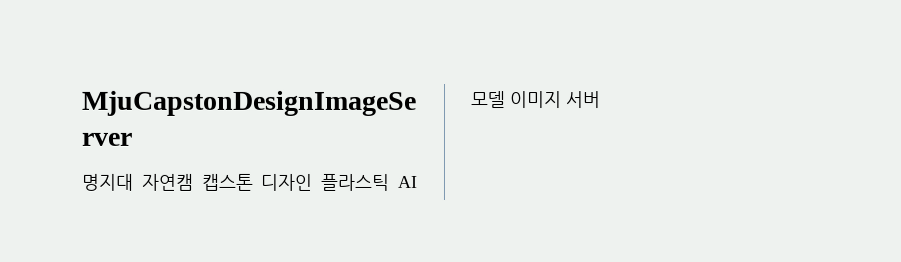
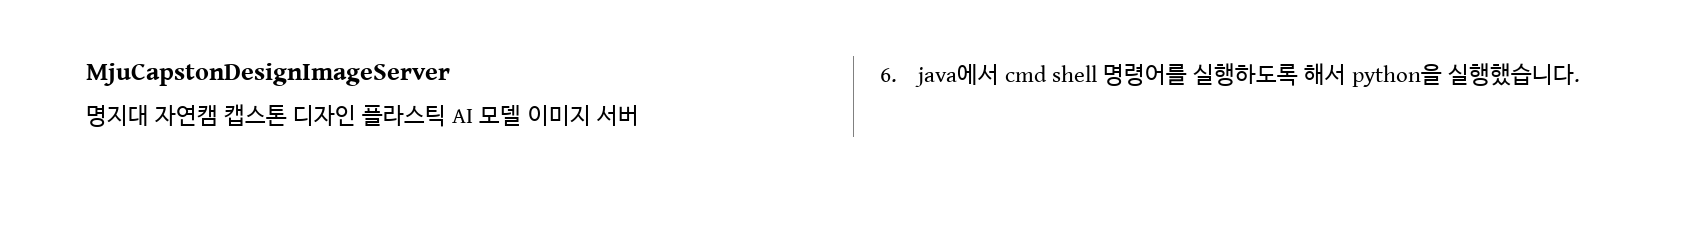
(601, 100) none -> [880,63,1581,87] // 6. java에서 cmd shell 명령어를 실행하도록 해서 python을 실행했습니다.

